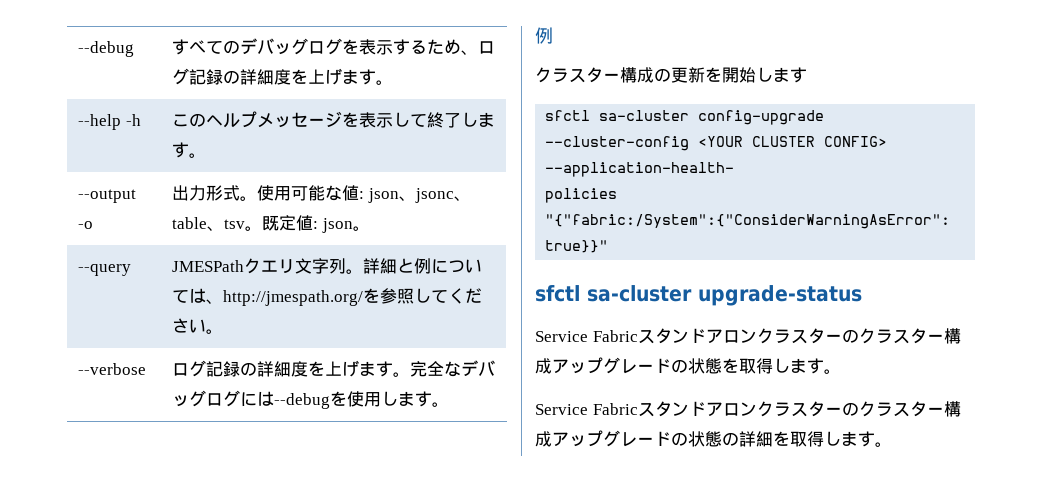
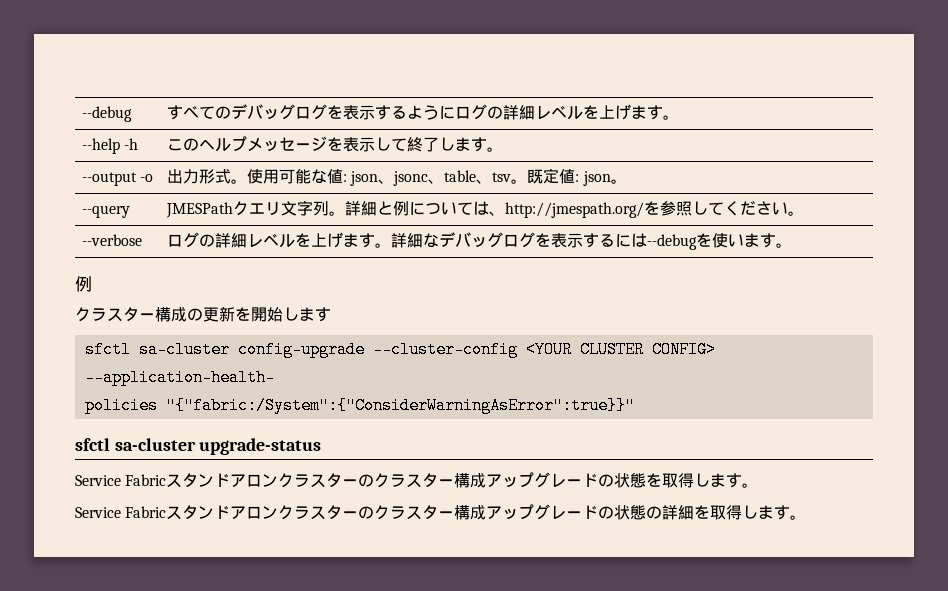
[427,39,496,55] [172,68,292,85] ため、ログ記録の詳細度 -> [407,104,584,120] ようにログの詳細レベル
[206,360,445,377] 記録の詳細度を上げます。完全 -> [199,232,424,248] の詳細レベルを上げます。詳細
(241, 398) none -> [535,233,616,248] を表示する
[364,391,399,407] 用し -> [728,234,745,247] い

